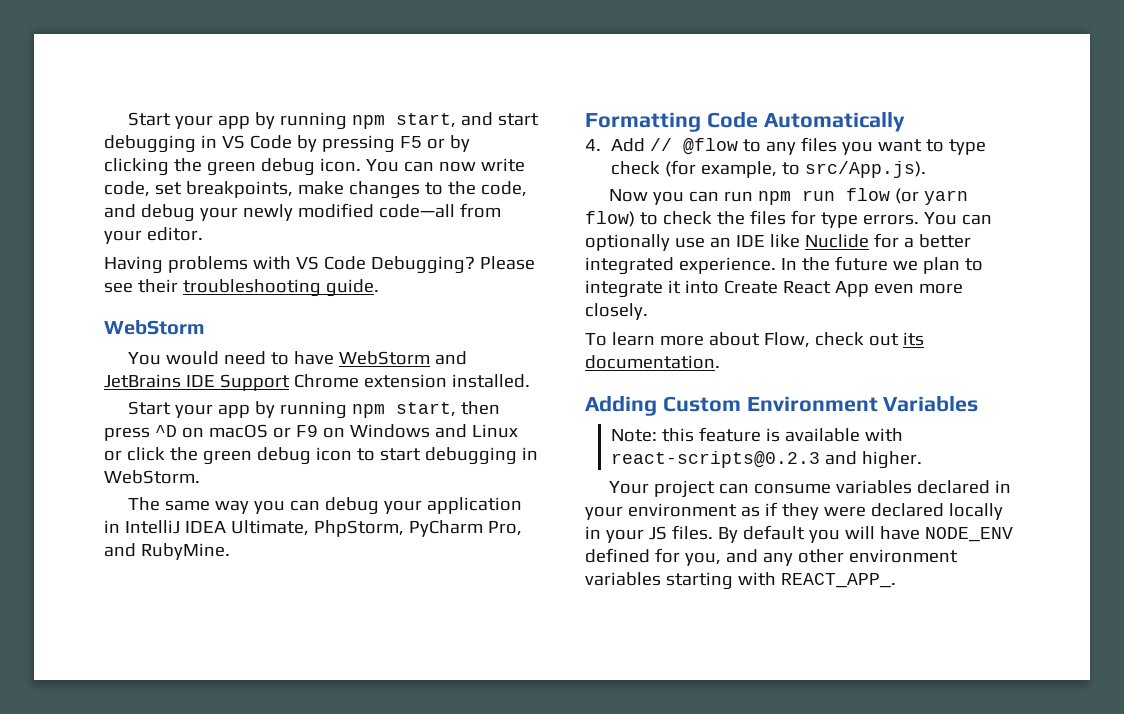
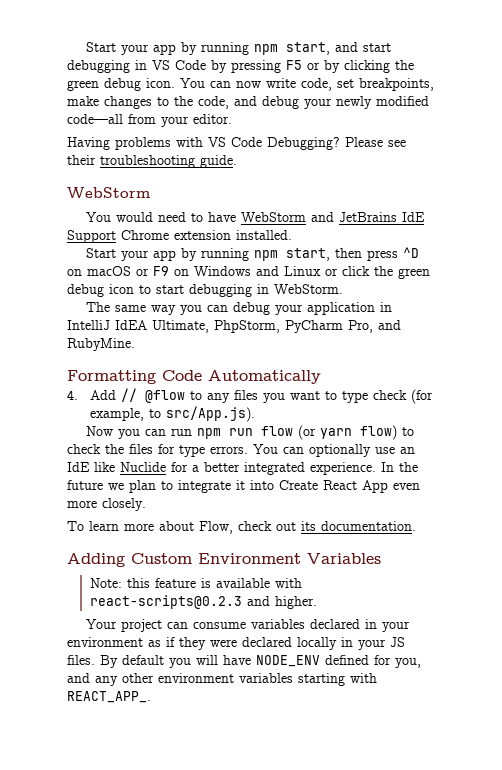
[185,375,215,387] IDE -> [401,212,425,222] IdE
[184,521,226,533] IDEA -> [115,320,147,330] IdEA
[735,235,765,247] IDE -> [67,462,90,472] IdE

